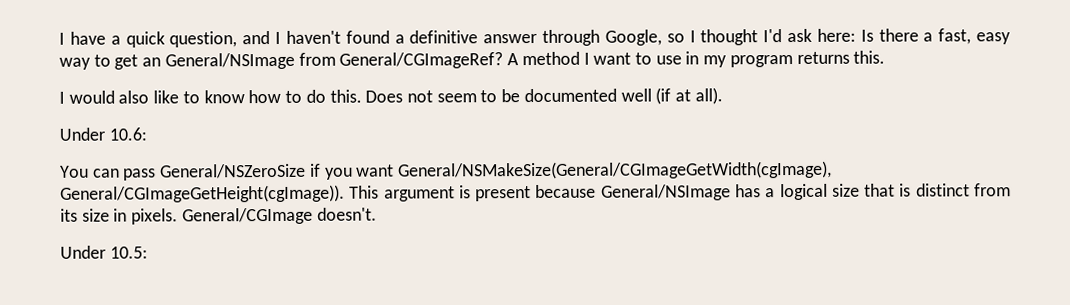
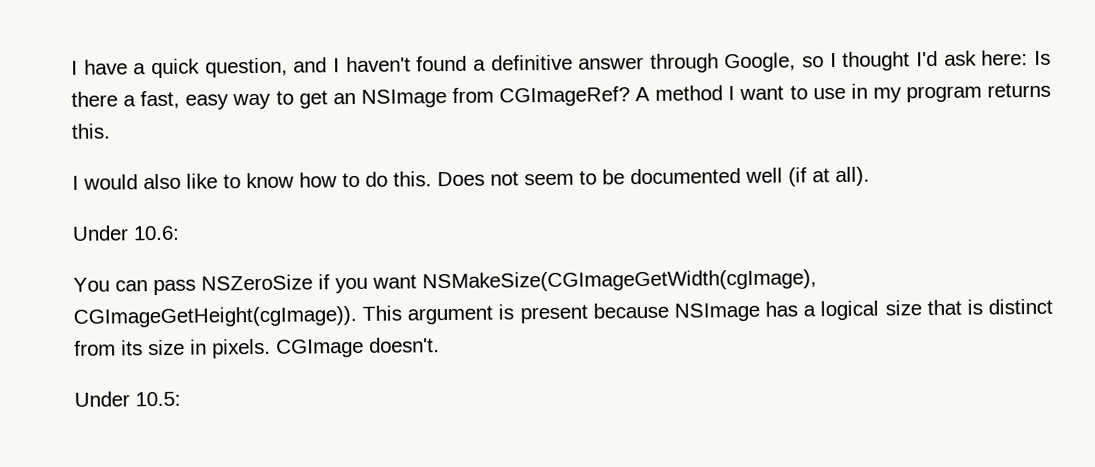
[164,52,504,70] General/NSImage from General/CGImageRef? -> [360,86,630,108] NSImage from CGImageRef?
[160,163,307,179] General/NSZeroSize -> [201,274,313,291] NSZeroSize
[398,160,833,180] [60,184,345,203] General/NSMakeSize(General/CGImageGetWidth(cgImage), General/CGImageGetHeight(cgImage)). -> [422,269,817,293] [73,305,357,328] NSMakeSize(CGImageGetWidth(cgImage), CGImageGetHeight(cgImage)).
[600,184,731,201] General/NSImage -> [673,302,760,322] NSImage
[181,207,313,225] General/CGImage -> [276,338,364,358] CGImage

